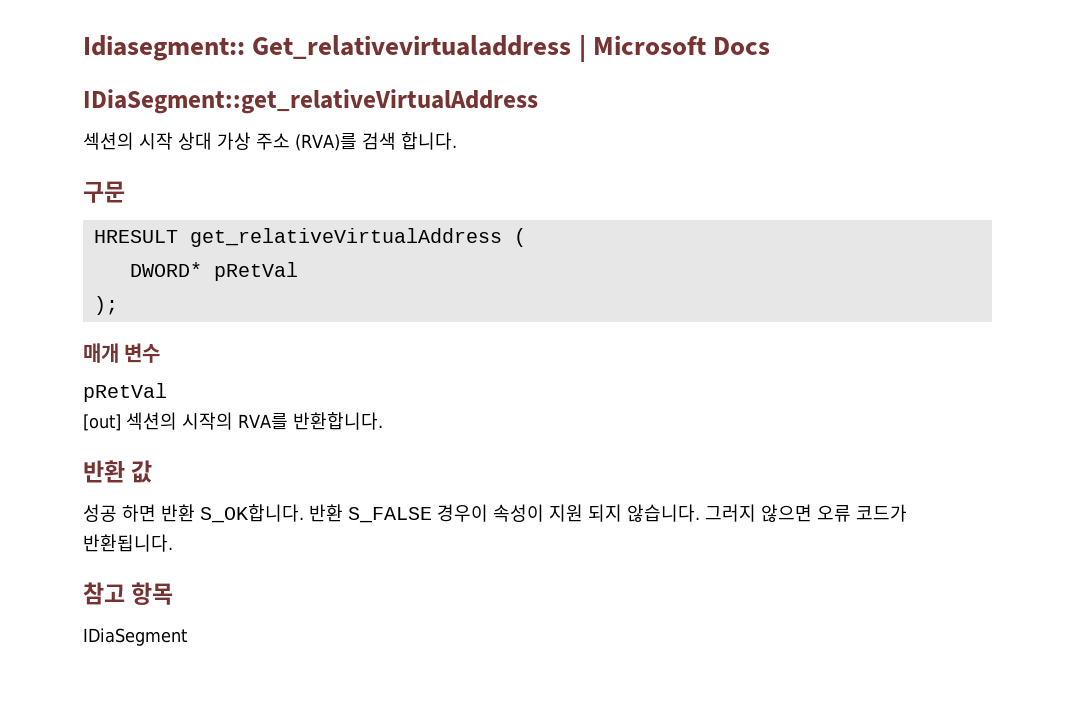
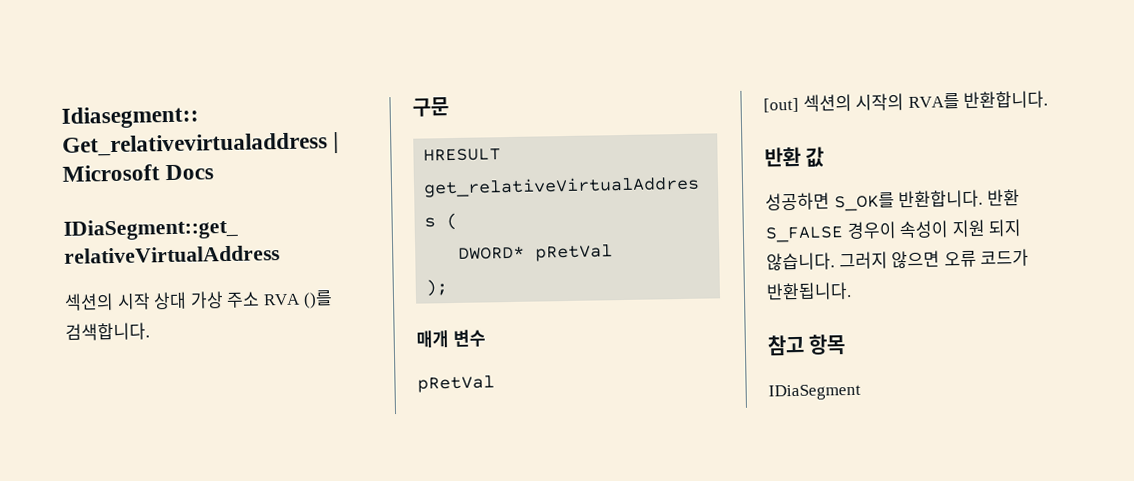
[295,132,457,151] (RVA)를 검색 합니다. -> [262,290,333,309] [65,322,150,341] RVA ()를 검색합니다.
[83,504,304,523] 성공 하면 반환 S_OK합니다. -> [765,189,984,212] 성공하면 S_OK를 반환합니다.

